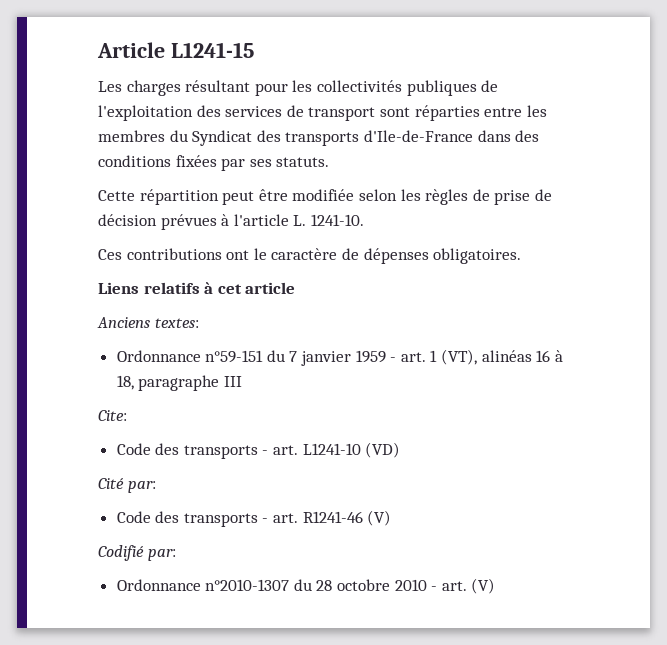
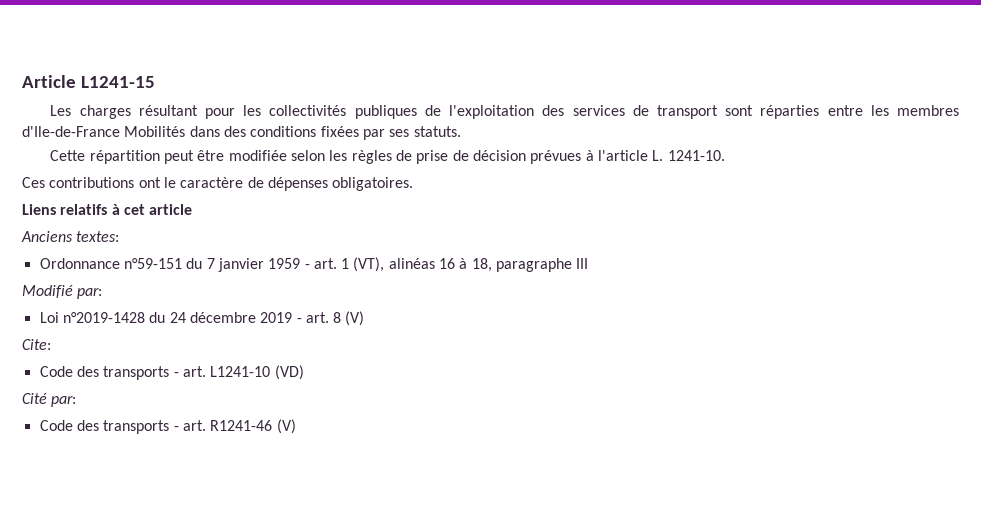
[169,130,473,146] du Syndicat des transports d'Ile-de-France -> [22,126,186,137] d'Ile-de-France Mobilités
(242, 381) none -> [22,285,103,299] [39,311,365,326] // Modifié par: // Loi n°2019-1428 du 24 décembre 2019 - art. 8 (V)
[98,545,176,561] [116,578,496,594] // Codifié par: // Ordonnance n°2010-1307 du 28 octobre 2010 - art. (V) -> (296, 426) none

